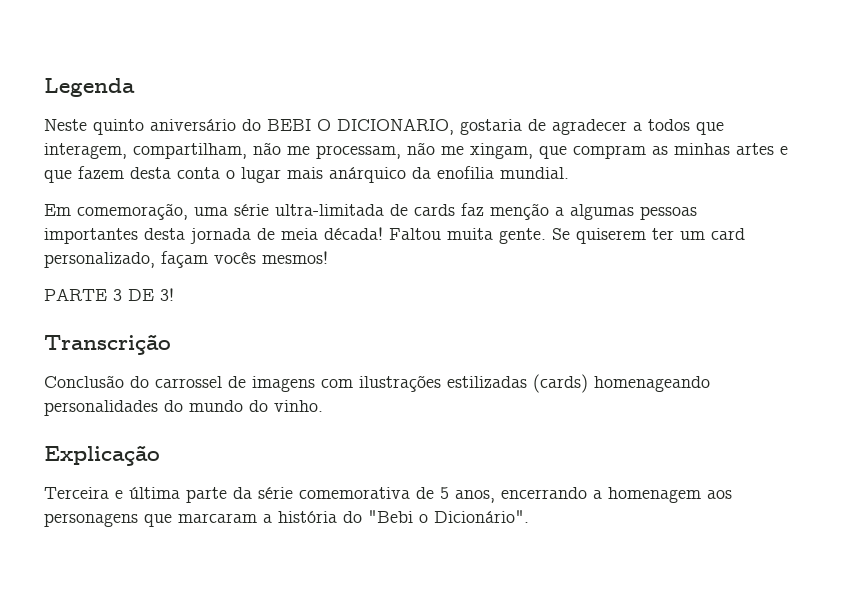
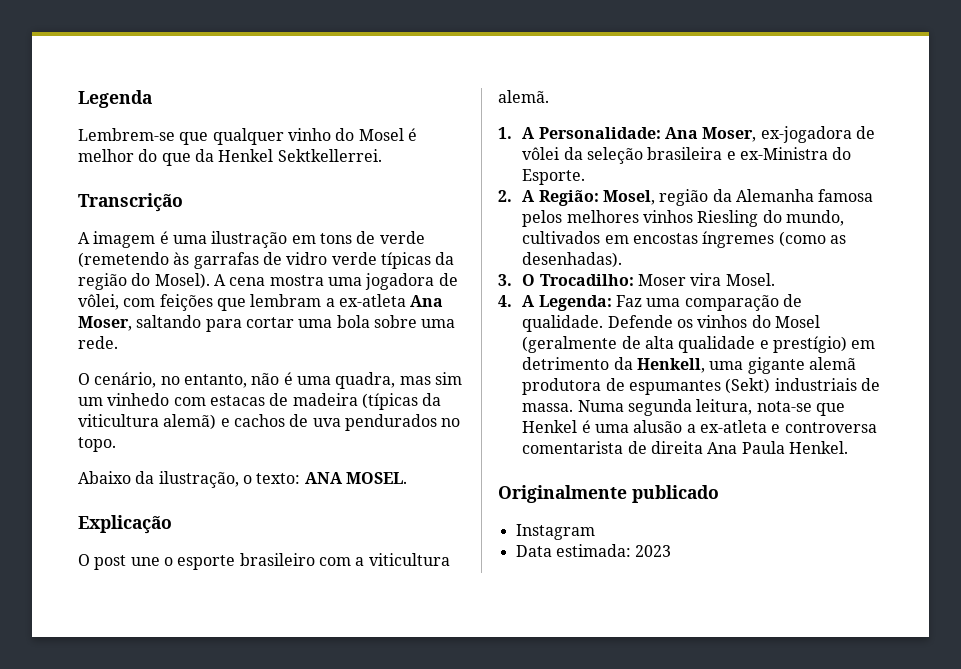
[44,118,724,135] [44,142,788,159] [44,166,569,183] [44,203,697,220] [44,227,745,244] [44,251,328,268] [44,288,174,301] [44,334,171,355] [44,374,710,393] [44,400,323,416] [44,445,160,466] [44,487,732,503] [44,510,529,527] Neste quinto aniversário do BEBI O DICIONARIO, gostaria de agradecer a todos que interagem, compartilham, não me processam, não me xingam, que compram as minhas artes e que fazem desta conta o lugar mais anárquico da enofilia mundial. // Em comemoração, uma série ultra-limitada de cards faz menção a algumas pessoas importantes desta jornada de meia década! Faltou muita gente. Se quiserem ter um card personalizado, façam vocês mesmos! // PARTE 3 DE 3! // Transcrição // Conclusão do carrossel de imagens com ilustrações estilizadas (cards) homenageando personalidades do mundo do vinho. // Explicação // Terceira e última parte da série comemorativa de 5 anos, encerrando a homenagem aos personagens que marcaram a história do "Bebi o Dicionário". -> [78,128,417,145] [78,149,382,166] [78,193,183,212] [78,231,425,248] [78,252,455,269] [78,273,458,290] [78,294,444,311] [78,315,456,332] [78,336,118,349] [78,372,462,389] [78,393,442,410] [78,414,461,431] [78,437,116,452] [78,471,407,488] [78,515,172,534] [78,553,450,570] [498,90,549,103] [498,126,875,143] [522,147,852,164] [522,169,586,185] [498,189,874,206] [522,210,844,227] [522,231,846,248] [522,252,623,268] [498,273,775,286] [498,294,802,311] [522,315,820,332] [522,336,876,353] [522,357,856,374] [522,378,880,395] [522,399,845,416] [522,420,877,433] [522,441,848,454] [498,485,719,503] [515,524,595,540] [515,544,672,557] Lembrem-se que qualquer vinho do Mosel é melhor do que da Henkel Sektkellerrei. // Transcrição // A imagem é uma ilustração em tons de verde (remetendo às garrafas de vidro verde típicas da região do Mosel). A cena mostra uma jogadora de vôlei, com feições que lembram a ex-atleta Ana Moser, saltando para cortar uma bola sobre uma rede. // O cenário, no entanto, não é uma quadra, mas sim um vinhedo com estacas de madeira (típicas da viticultura alemã) e cachos de uva pendurados no topo. // Abaixo da ilustração, o texto: ANA MOSEL. // Explicação // O post une o esporte brasileiro com a viticultura alemã. // 1. A Personalidade: Ana Moser, ex-jogadora de vôlei da seleção brasileira e ex-Ministra do Esporte. // 2. A Região: Mosel, região da Alemanha famosa pelos melhores vinhos Riesling do mundo, cultivados em encostas íngremes (como as desenhadas). // 3. O Trocadilho: Moser vira Mosel. // 4. A Legenda: Faz uma comparação de qualidade. Defende os vinhos do Mosel (geralmente de alta qualidade e prestígio) em detrimento da Henkell, uma gigante alemã produtora de espumantes (Sekt) industriais de massa. Numa segunda leitura, nota-se que Henkel é uma alusão a ex-atleta e controversa comentarista de direita Ana Paula Henkel. // Originalmente publicado // Instagram // Data estimada: 2023

